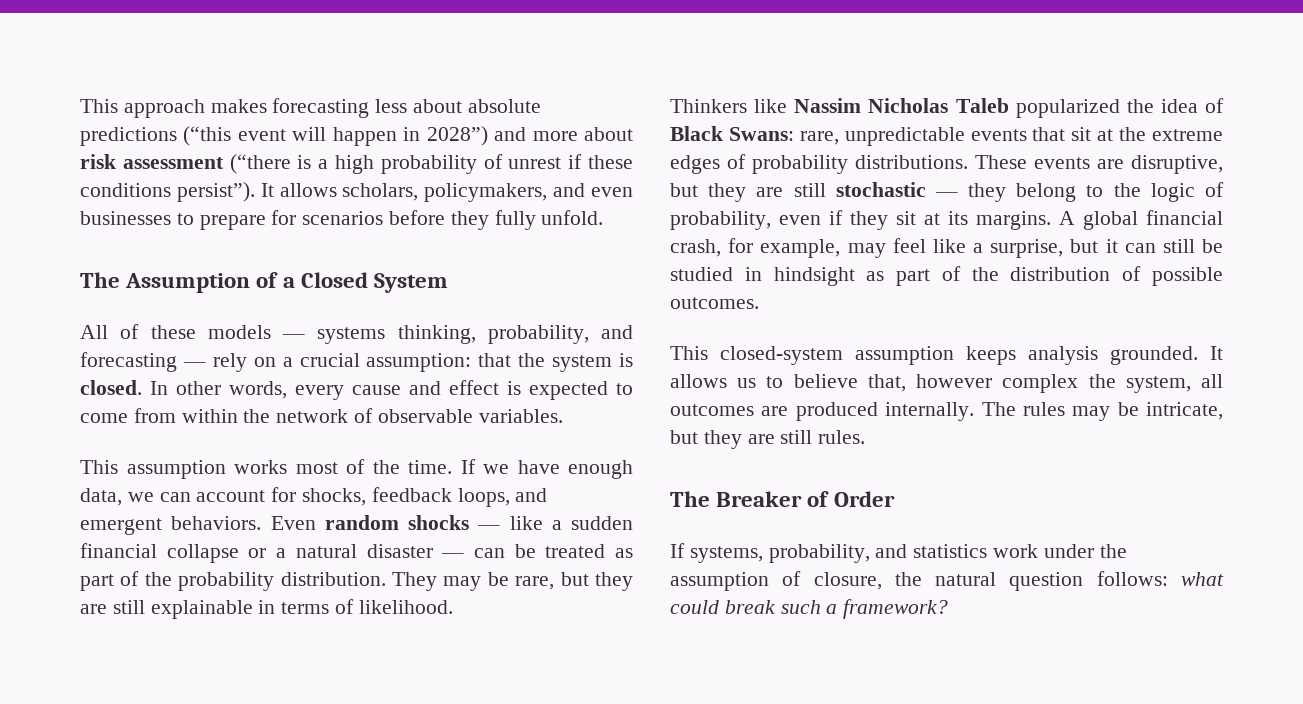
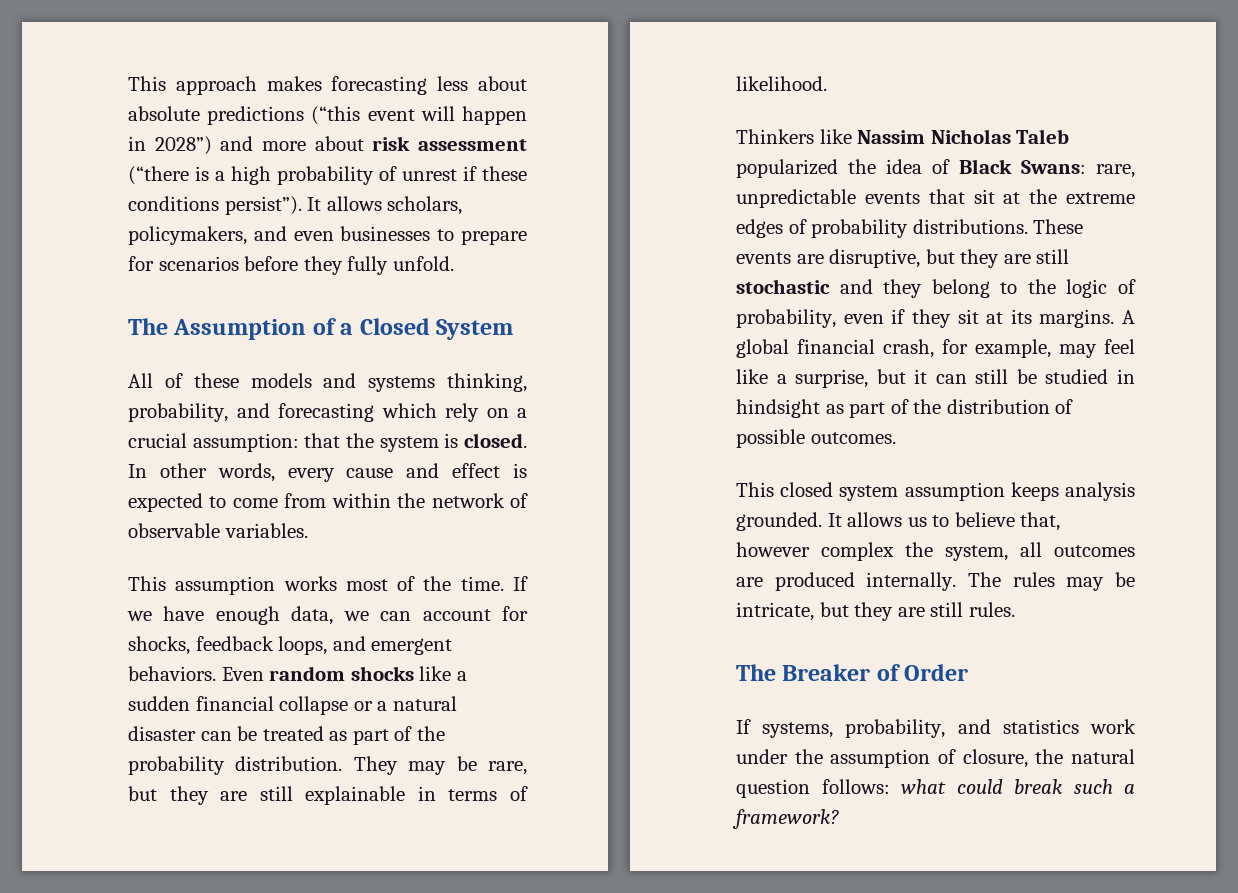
[282,334,305,339] — -> [323,373,357,388] and
[182,362,206,367] — -> [381,403,437,418] which
[477,525,501,530] — -> (414, 673) none
[441,553,465,558] — -> (196, 733) none
[934,192,958,197] — -> [839,279,873,294] and
[720,346,843,365] closed-system -> [780,482,899,501] closed system

